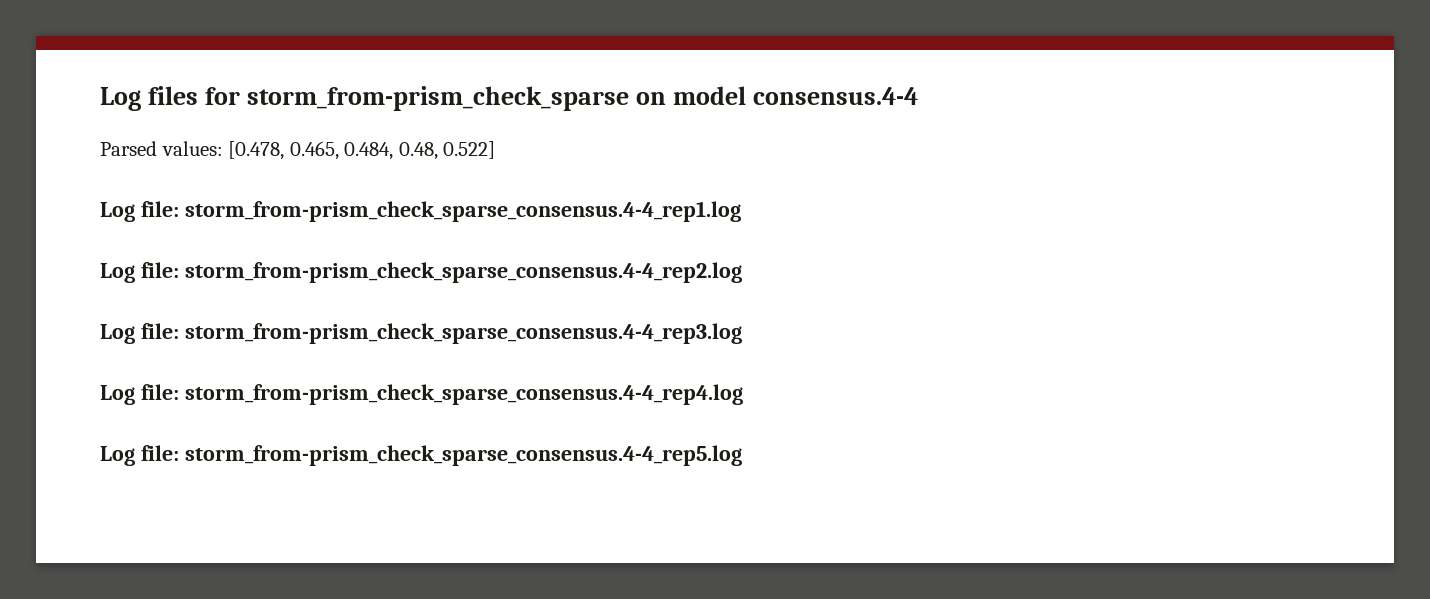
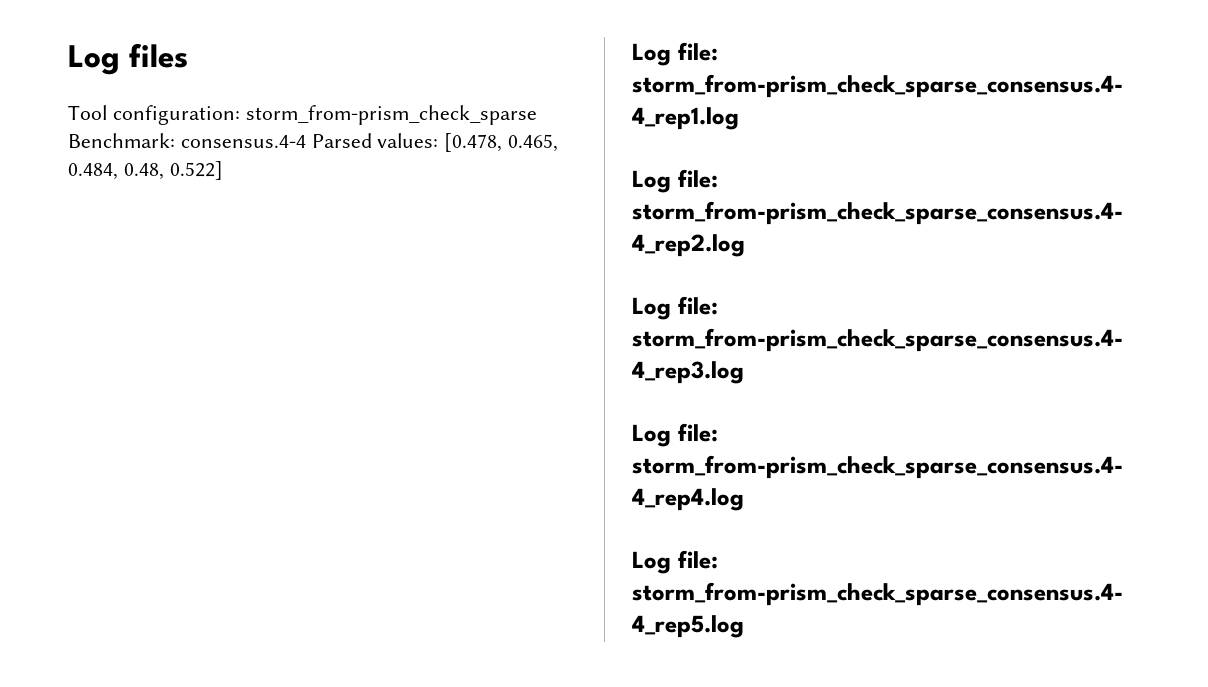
[205,86,747,111] for storm_from-prism_check_sparse on model -> [68,105,537,125] [68,133,175,148] // Tool configuration: storm_from-prism_check_sparse Benchmark:
(919, 96) // -> (306, 141) none

